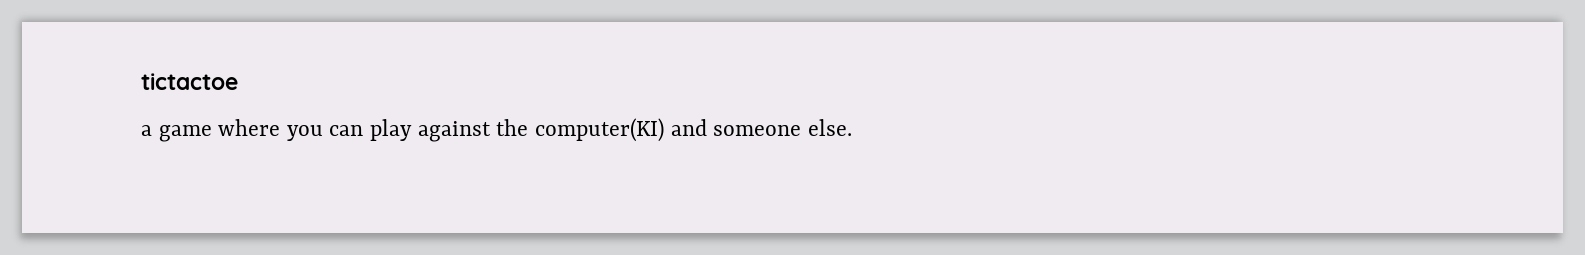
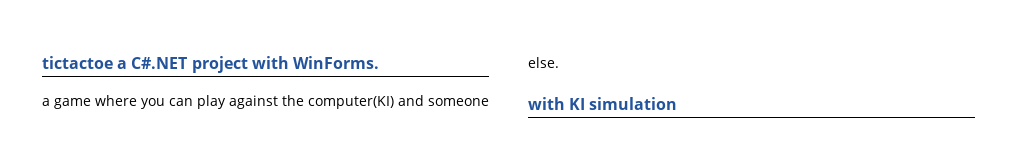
(238, 81) none -> [117,56,379,73] a C#.NET project with WinForms.
(852, 127) none -> [528,97,678,110] // with KI simulation

